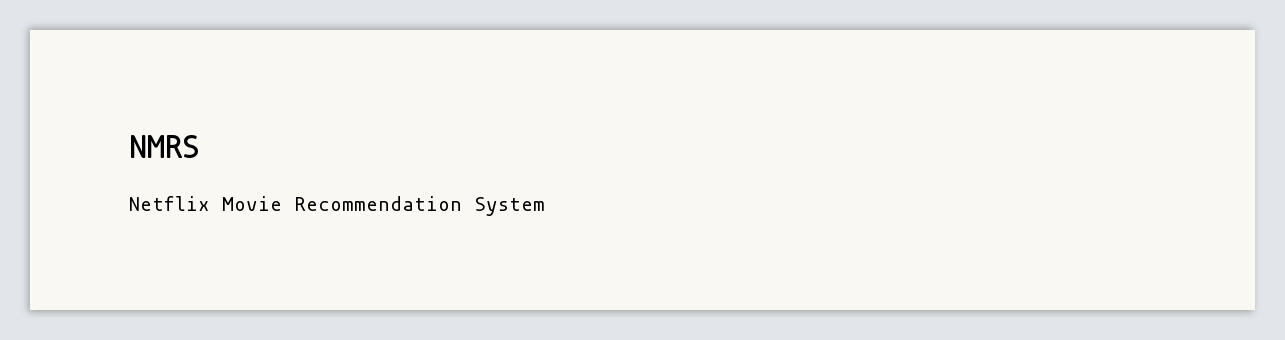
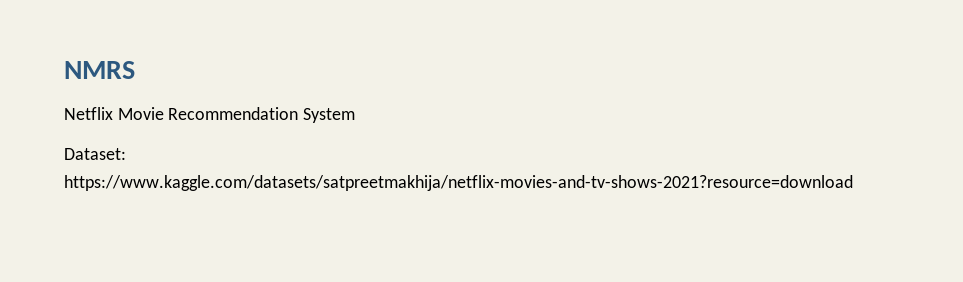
(545, 206) none -> [64,148,126,160] [64,175,853,191] // Dataset: https://www.kaggle.com/datasets/satpreetmakhija/netflix-movies-and-tv-shows-2021?resource=download

